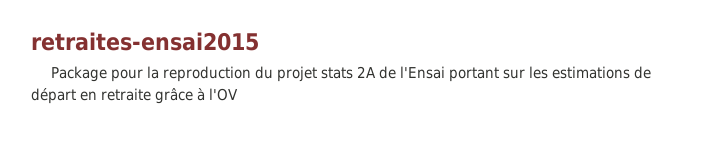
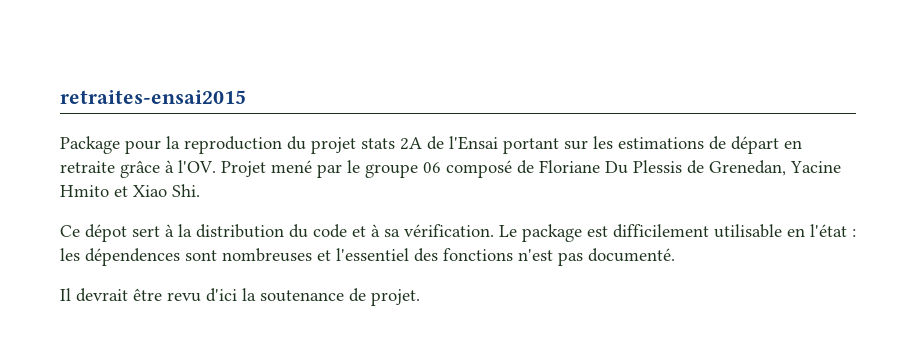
[209,88,238,101] l'OV -> [178,160,841,178] [60,184,200,197] [60,224,856,242] [60,248,675,266] [60,288,420,306] l'OV. Projet mené par le groupe 06 composé de Floriane Du Plessis de Grenedan, Yacine Hmito et Xiao Shi. // Ce dépot sert à la distribution du code et à sa vérification. Le package est difficilement utilisable en l'état : les dépendences sont nombreuses et l'essentiel des fonctions n'est pas documenté. // Il devrait être revu d'ici la soutenance de projet.

